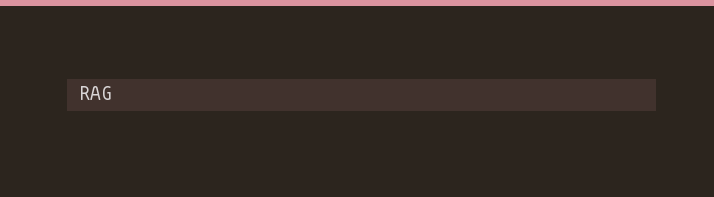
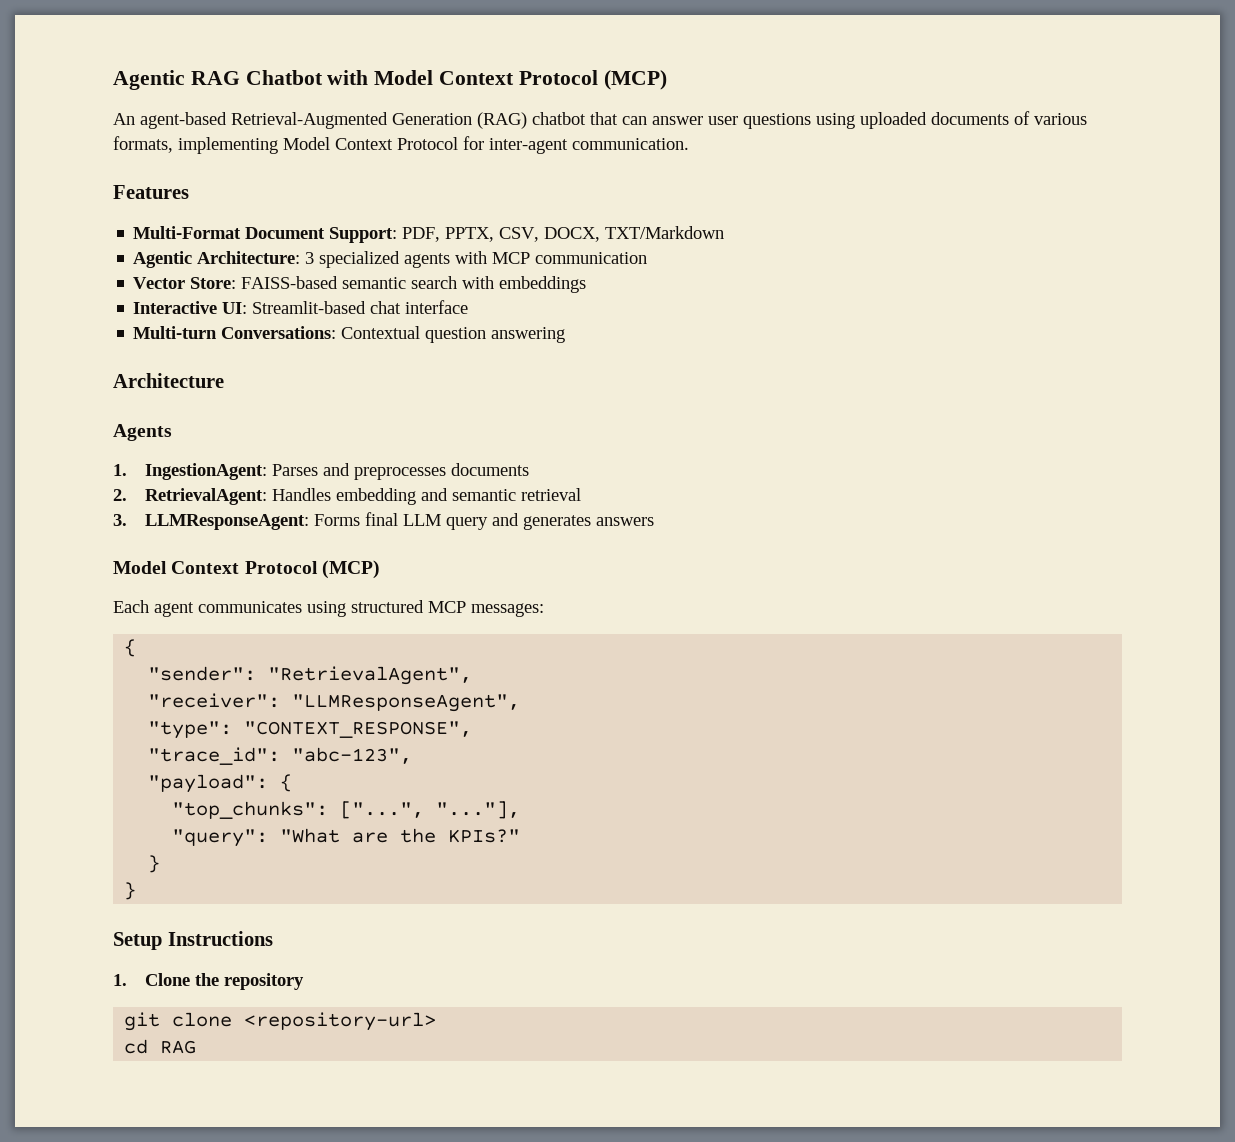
(79, 93) none -> [113,70,667,90] [113,111,1087,129] [113,136,689,154] [113,185,189,199] [133,226,725,243] [133,251,648,268] [133,276,587,293] [133,300,469,314] [133,326,566,343] [113,373,224,388] [113,424,172,441] [113,463,530,480] [113,488,582,505] [113,512,655,530] [113,560,380,579] [113,600,544,617] [124,639,137,657] [148,666,473,685] [148,693,521,712] [148,721,473,739] [148,747,413,765] [148,774,293,793] [172,801,521,819] [172,828,521,847] [148,855,161,873] [124,882,137,900] [113,931,273,950] [113,973,305,990] [124,1012,437,1031] [124,1039,149,1054] Agentic RAG Chatbot with Model Context Protocol (MCP) // An agent-based Retrieval-Augmented Generation (RAG) chatbot that can answer user questions using uploaded documents of various formats, implementing Model Context Protocol for inter-agent communication. // Features // Multi-Format Document Support: PDF, PPTX, CSV, DOCX, TXT/Markdown // Agentic Architecture: 3 specialized agents with MCP communication // Vector Store: FAISS-based semantic search with embeddings // Interactive UI: Streamlit-based chat interface // Multi-turn Conversations: Contextual question answering // Architecture // Agents // 1. IngestionAgent: Parses and preprocesses documents // 2. RetrievalAgent: Handles embedding and semantic retrieval // 3. LLMResponseAgent: Forms final LLM query and generates answers // Model Context Protocol (MCP) // Each agent communicates using structured MCP messages: // { // "sender": "RetrievalAgent", // "receiver": "LLMResponseAgent", // "type": "CONTEXT_RESPONSE", // "trace_id": "abc-123", // "payload": { // "top_chunks": ["...", "..."], // "query": "What are the KPIs?" // } // } // Setup Instructions // 1. Clone the repository // git clone <repository-url> // cd

